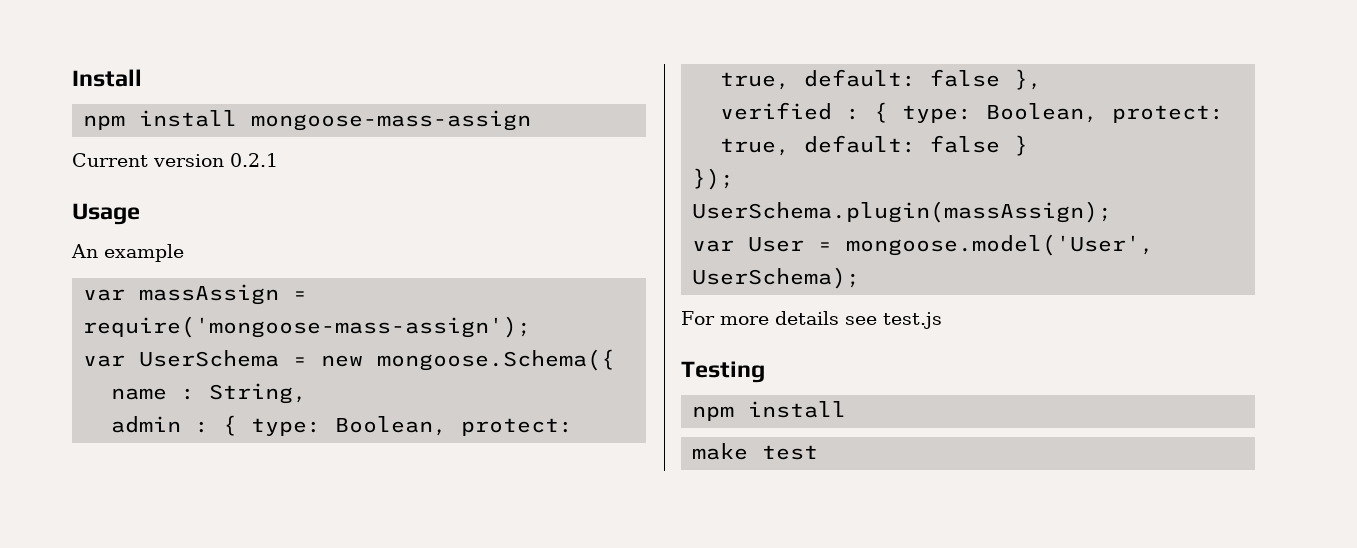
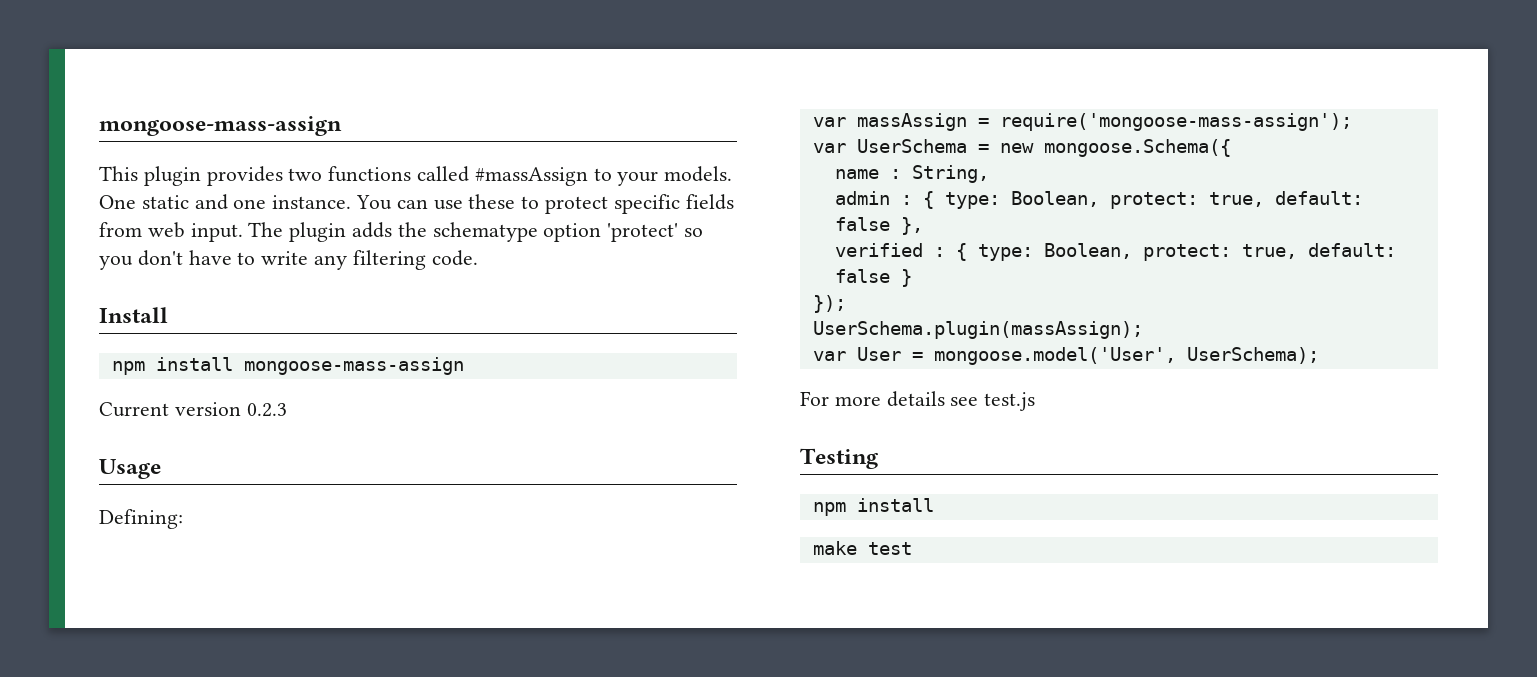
(72, 78) none -> [99,116,342,136] [99,166,733,186] [99,194,734,214] [99,222,704,242] [99,250,478,270] mongoose-mass-assign // This plugin provides two functions called #massAssign to your models. One static and one instance. You can use these to protect specific fields from web input. The plugin adds the schematype option 'protect' so you don't have to write any filtering code. //
[230,153,278,167] 0.2.1 -> [246,403,287,417] 0.2.3
[71,244,184,262] An example -> [99,509,183,529] Defining:

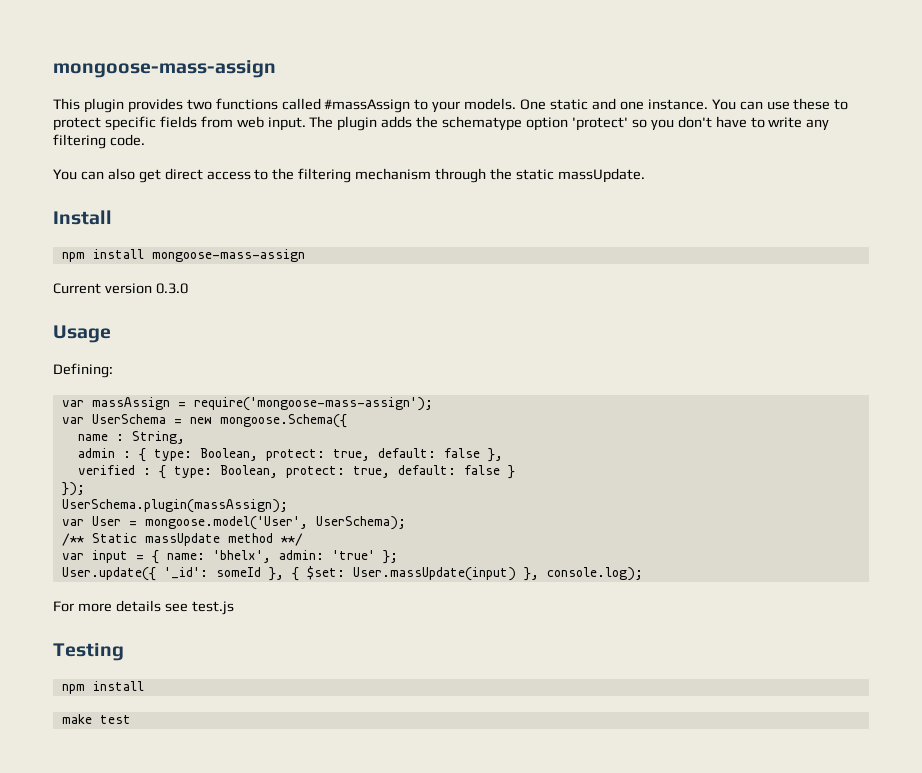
(478, 258) none -> [53,168,645,183] // You can also get direct access to the filtering mechanism through the static massUpdate.
[246,403,287,417] 0.2.3 -> [155,283,188,294] 0.3.0
(1319, 355) none -> [61,533,303,546] [61,550,398,564] [61,566,643,581] // /** Static massUpdate method **/ // var input = { name: 'bhelx', admin: 'true' }; // User.update({ '_id': someId }, { $set: User.massUpdate(input) }, console.log);

